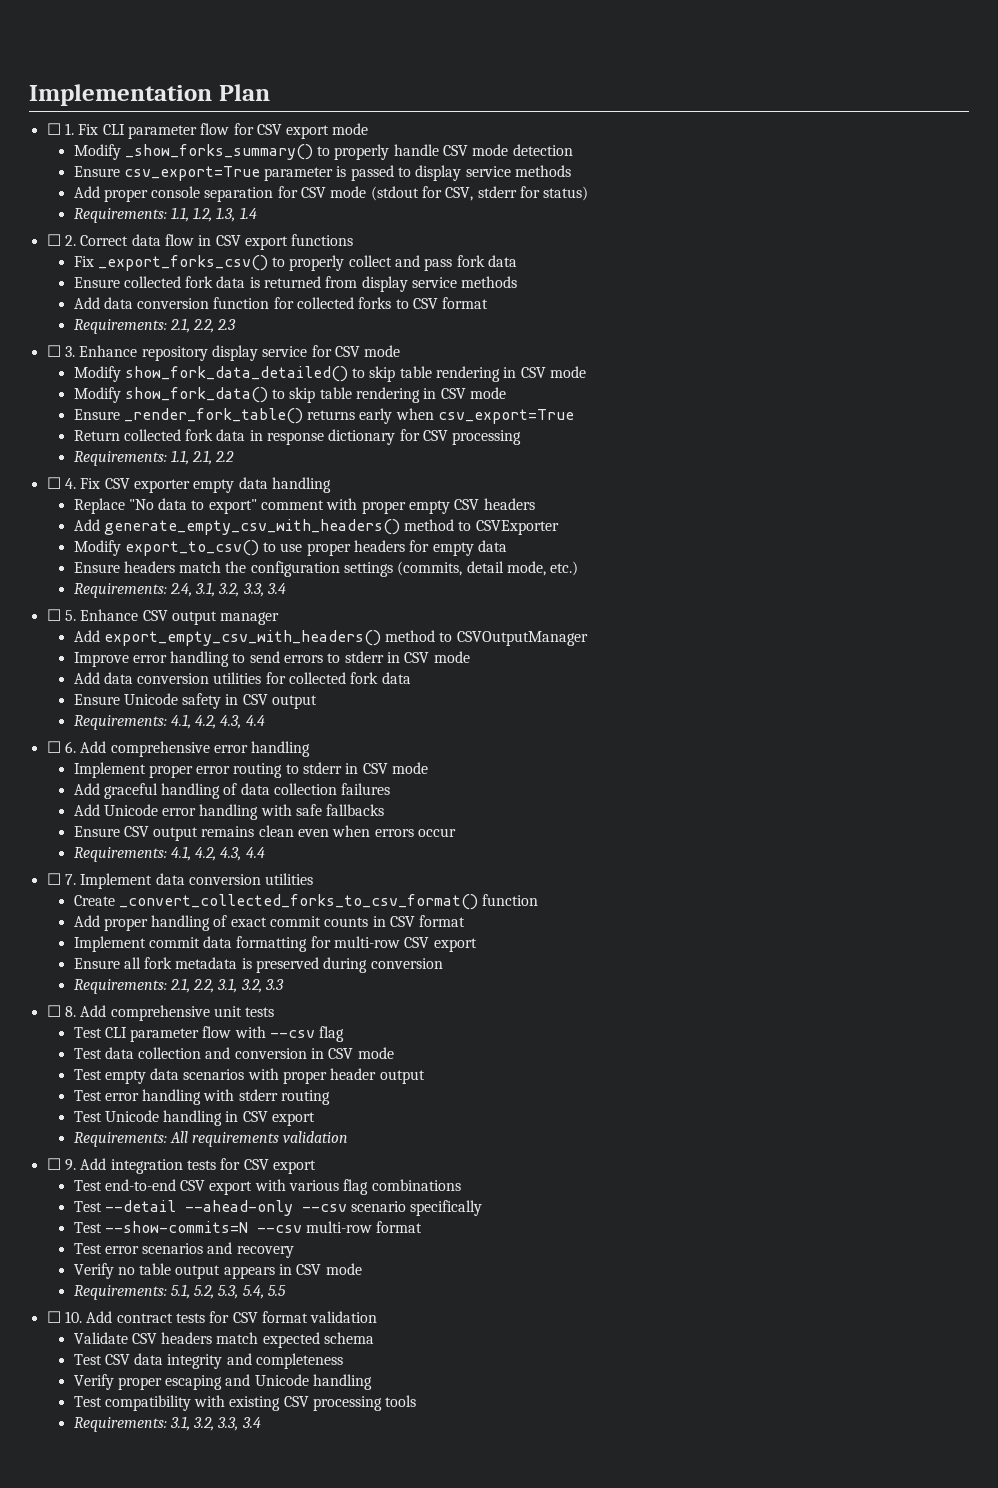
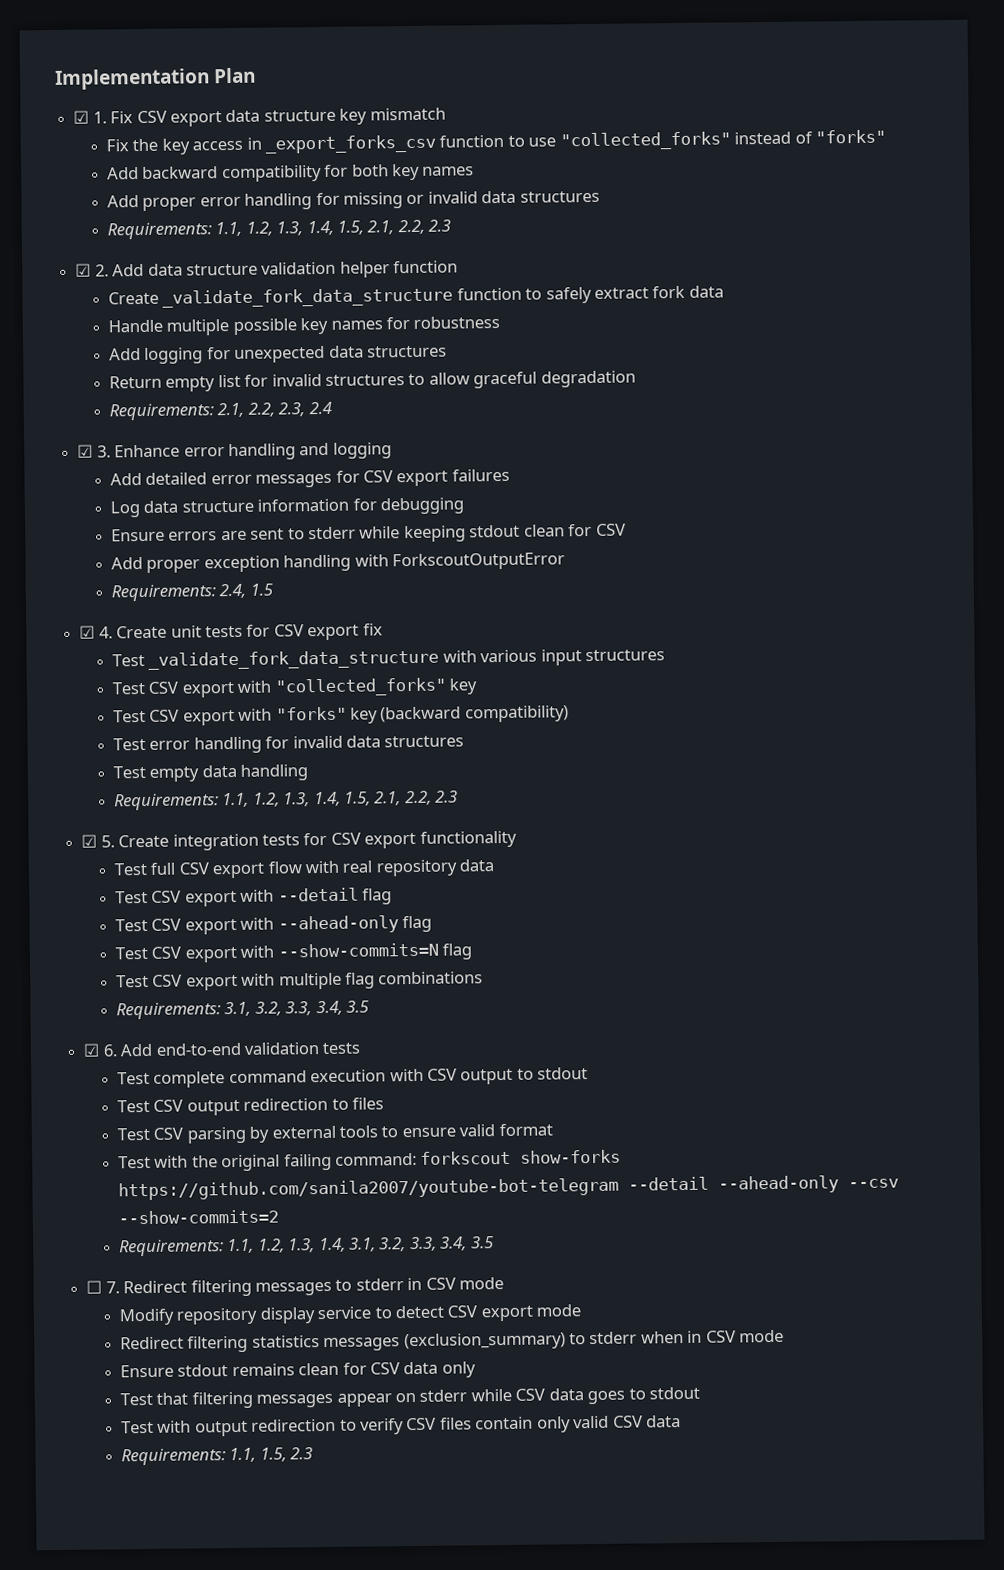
[46,123,61,135] ☐ -> [73,110,90,124] ☑
[102,123,369,139] [73,144,573,160] [73,165,572,181] [73,186,589,202] [73,207,257,223] [46,234,354,250] [73,255,518,271] [73,276,518,292] [73,297,489,309] [73,318,237,334] [46,345,401,361] [73,366,587,382] [73,387,507,403] [73,408,575,424] [73,429,522,445] [73,450,235,466] [46,477,331,493] [73,498,535,514] [73,519,559,535] [73,540,508,556] [73,561,579,577] [73,582,287,598] [46,609,280,625] [73,630,588,646] [73,651,470,667] [73,672,411,684] [73,693,318,709] [73,714,265,730] [46,741,311,757] [73,762,429,778] [73,783,391,799] [73,804,385,820] [73,825,457,841] [73,846,265,862] [46,873,314,889] [73,894,539,910] [73,915,466,931] [73,936,477,952] [73,957,443,973] [73,978,285,994] [46,1005,275,1021] [73,1026,345,1042] [73,1047,394,1059] [73,1068,425,1084] [73,1089,331,1105] [73,1110,316,1126] [73,1131,349,1147] [46,1158,316,1174] [73,1179,461,1195] [73,1200,483,1216] [73,1221,423,1233] [73,1242,294,1258] [73,1263,362,1279] [73,1284,287,1300] [46,1311,378,1323] [73,1332,375,1348] [73,1353,344,1369] [73,1374,373,1390] [73,1395,417,1411] [73,1416,261,1432] CLI parameter flow for CSV export mode // Modify _show_forks_summary() to properly handle CSV mode detection // Ensure csv_export=True parameter is passed to display service methods // Add proper console separation for CSV mode (stdout for CSV, stderr for status) // Requirements: 1.1, 1.2, 1.3, 1.4 // ☐ 2. Correct data flow in CSV export functions // Fix _export_forks_csv() to properly collect and pass fork data // Ensure collected fork data is returned from display service methods // Add data conversion function for collected forks to CSV format // Requirements: 2.1, 2.2, 2.3 // ☐ 3. Enhance repository display service for CSV mode // Modify show_fork_data_detailed() to skip table rendering in CSV mode // Modify show_fork_data() to skip table rendering in CSV mode // Ensure _render_fork_table() returns early when csv_export=True // Return collected fork data in response dictionary for CSV processing // Requirements: 1.1, 2.1, 2.2 // ☐ 4. Fix CSV exporter empty data handling // Replace "No data to export" comment with proper empty CSV headers // Add generate_empty_csv_with_headers() method to CSVExporter // Modify export_to_csv() to use proper headers for empty data // Ensure headers match the configuration settings (commits, detail mode, etc.) // Requirements: 2.4, 3.1, 3.2, 3.3, 3.4 // ☐ 5. Enhance CSV output manager // Add export_empty_csv_with_headers() method to CSVOutputManager // Improve error handling to send errors to stderr in CSV mode // Add data conversion utilities for collected fork data // Ensure Unicode safety in CSV output // Requirements: 4.1, 4.2, 4.3, 4.4 // ☐ 6. Add comprehensive error handling // Implement proper error routing to stderr in CSV mode // Add graceful handling of data collection failures // Add Unicode error handling with safe fallbacks // Ensure CSV output remains clean even when errors occur // Requirements: 4.1, 4.2, 4.3, 4.4 // ☐ 7. Implement data conversion utilities // Create _convert_collected_forks_to_csv_format() function // Add proper handling of exact commit counts in CSV format // Implement commit data formatting for multi-row CSV export // Ensure all fork metadata is preserved during conversion // Requirements: 2.1, 2.2, 3.1, 3.2, 3.3 // ☐ 8. Add comprehensive unit tests // Test CLI parameter flow with --csv flag // Test data collection and conversion in CSV mode // Test empty data scenarios with proper header output // Test error handling with stderr routing // Test Unicode handling in CSV export // Requirements: All requirements validation // ☐ 9. Add integration tests for CSV export // Test end-to-end CSV export with various flag combinations // Test --detail --ahead-only --csv scenario specifically // Test --show-commits=N --csv multi-row format // Test error scenarios and recovery // Verify no table output appears in CSV mode // Requirements: 5.1, 5.2, 5.3, 5.4, 5.5 // ☐ 10. Add contract tests for CSV format validation // Validate CSV headers match expected schema // Test CSV data integrity and completeness // Verify proper escaping and Unicode handling // Test compatibility with existing CSV processing tools // Requirements: 3.1, 3.2, 3.3, 3.4 -> [136,107,446,127] [105,129,887,155] [106,163,475,183] [106,190,600,211] [106,219,452,240] [75,260,459,278] [107,285,724,308] [107,315,501,336] [108,345,448,364] [108,370,636,392] [108,401,332,421] [77,442,392,461] [109,468,510,488] [109,497,465,518] [110,523,626,543] [110,552,566,573] [110,583,273,602] [79,623,383,641] [111,649,666,670] [111,677,478,698] [112,705,569,726] [112,735,465,754] [112,764,309,782] [113,790,459,811] [81,830,517,851] [113,859,495,879] [114,887,393,907] [114,915,433,935] [114,942,473,963] [115,971,484,991] [115,1000,370,1020] [83,1042,361,1057] [116,1067,589,1088] [116,1097,385,1116] [116,1123,553,1144] [117,1149,622,1172] [117,1175,899,1201] [117,1209,279,1225] [118,1236,494,1257] [86,1277,505,1297] [118,1304,582,1326] [119,1329,785,1353] [119,1361,476,1378] [119,1386,701,1409] [120,1415,682,1437] [120,1447,314,1466] CSV export data structure key mismatch // Fix the key access in _export_forks_csv function to use "collected_forks" instead of "forks" // Add backward compatibility for both key names // Add proper error handling for missing or invalid data structures // Requirements: 1.1, 1.2, 1.3, 1.4, 1.5, 2.1, 2.2, 2.3 // ☑ 2. Add data structure validation helper function // Create _validate_fork_data_structure function to safely extract fork data // Handle multiple possible key names for robustness // Add logging for unexpected data structures // Return empty list for invalid structures to allow graceful degradation // Requirements: 2.1, 2.2, 2.3, 2.4 // ☑ 3. Enhance error handling and logging // Add detailed error messages for CSV export failures // Log data structure information for debugging // Ensure errors are sent to stderr while keeping stdout clean for CSV // Add proper exception handling with ForkscoutOutputError // Requirements: 2.4, 1.5 // ☑ 4. Create unit tests for CSV export fix // Test _validate_fork_data_structure with various input structures // Test CSV export with "collected_forks" key // Test CSV export with "forks" key (backward compatibility) // Test error handling for invalid data structures // Test empty data handling // Requirements: 1.1, 1.2, 1.3, 1.4, 1.5, 2.1, 2.2, 2.3 // ☑ 5. Create integration tests for CSV export functionality // Test full CSV export flow with real repository data // Test CSV export with --detail flag // Test CSV export with --ahead-only flag // Test CSV export with --show-commits=N flag // Test CSV export with multiple flag combinations // Requirements: 3.1, 3.2, 3.3, 3.4, 3.5 // ☑ 6. Add end-to-end validation tests // Test complete command execution with CSV output to stdout // Test CSV output redirection to files // Test CSV parsing by external tools to ensure valid format // Test with the original failing command: forkscout show-forks https://github.com/sanila2007/youtube-bot-telegram --detail --ahead-only --csv --show-commits=2 // Requirements: 1.1, 1.2, 1.3, 1.4, 3.1, 3.2, 3.3, 3.4, 3.5 // ☐ 7. Redirect filtering messages to stderr in CSV mode // Modify repository display service to detect CSV export mode // Redirect filtering statistics messages (exclusion_summary) to stderr when in CSV mode // Ensure stdout remains clean for CSV data only // Test that filtering messages appear on stderr while CSV data goes to stdout // Test with output redirection to verify CSV files contain only valid CSV data // Requirements: 1.1, 1.5, 2.3

